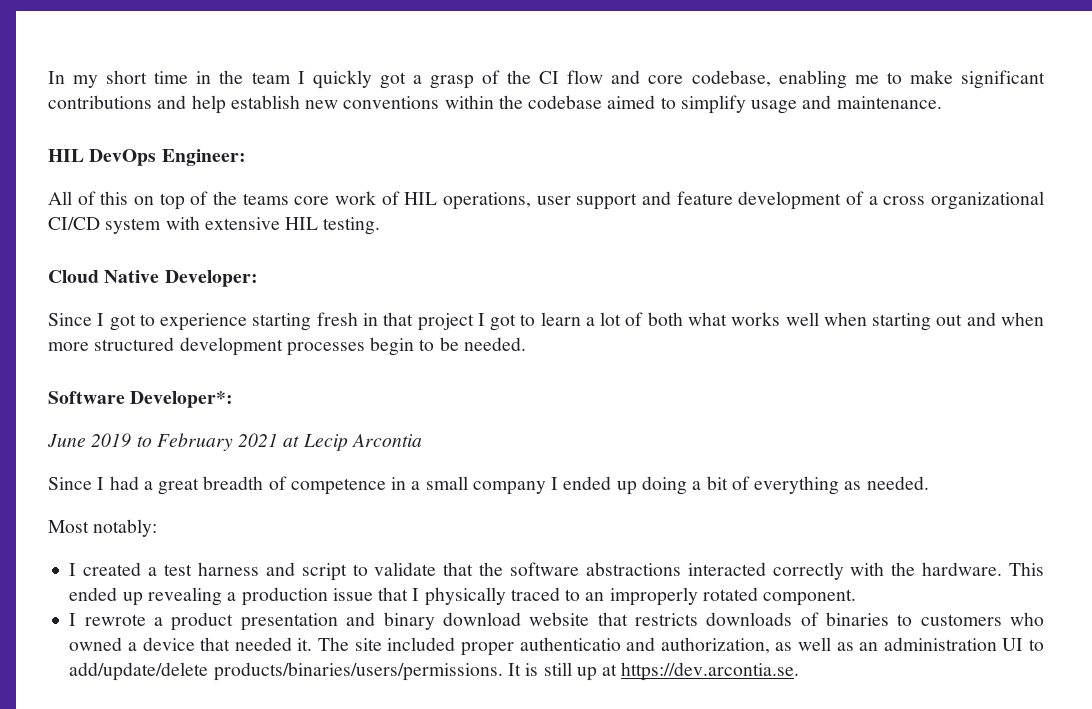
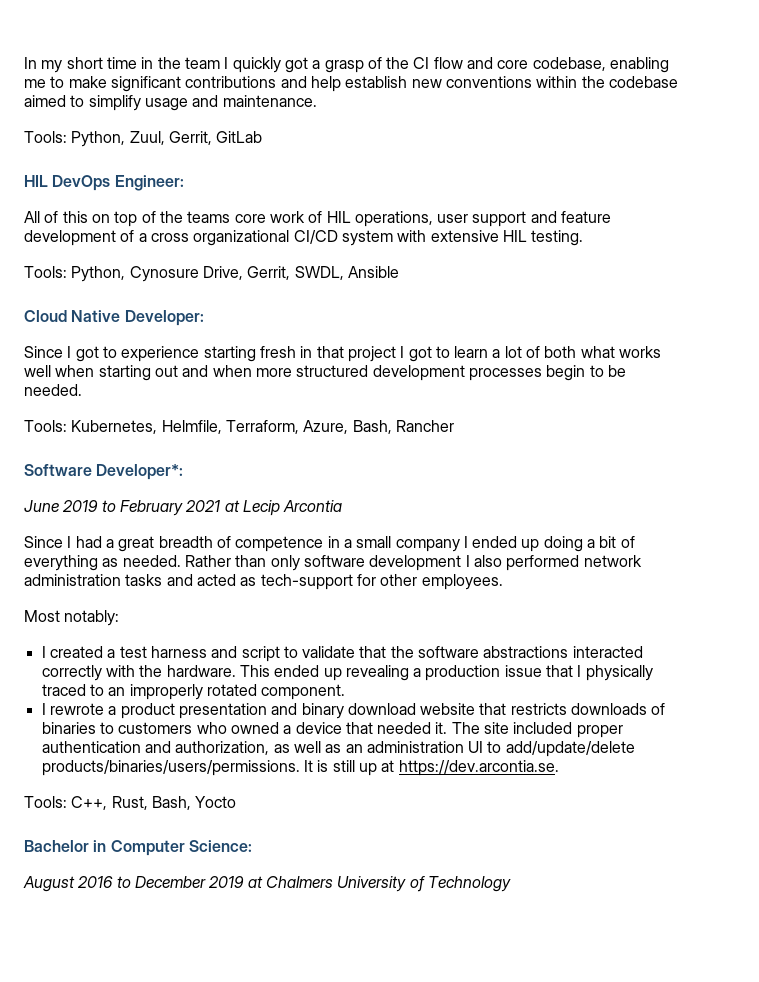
(942, 102) none -> [24,131,263,147] // Tools: Python, Zuul, Gerrit, GitLab
(381, 226) none -> [24,266,399,282] // Tools: Python, Cynosure Drive, Gerrit, SWDL, Ansible
(526, 344) none -> [24,420,454,434] // Tools: Kubernetes, Helmfile, Terraform, Azure, Bash, Rancher
(929, 483) none -> [184,555,642,571] [24,574,503,590] Rather than only software development I also performed network administration tasks and acted as tech-support for other employees.
[519,637,621,651] authenticatio -> [41,741,141,753] authentication
(800, 671) none -> [24,796,237,810] [24,840,252,856] [23,876,511,892] // Tools: C++, Rust, Bash, Yocto // Bachelor in Computer Science: // August 2016 to December 2019 at Chalmers University of Technology

